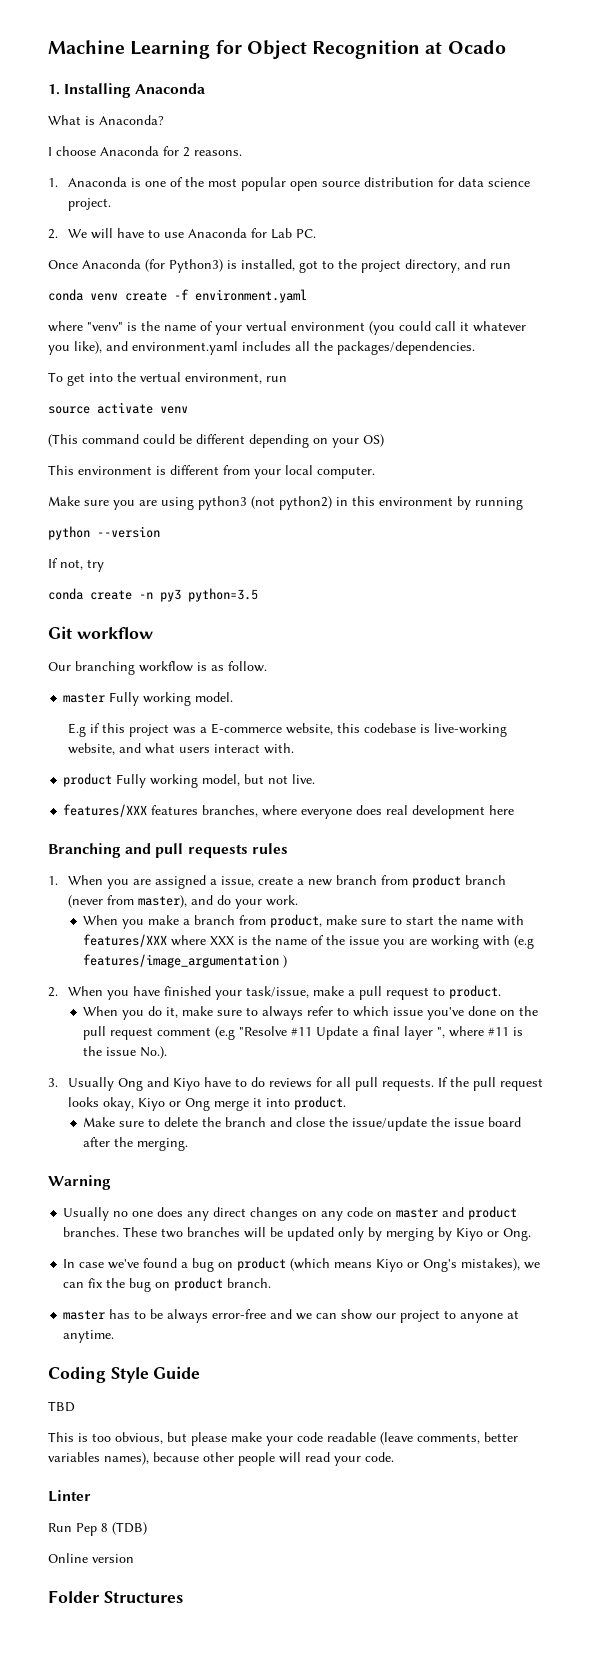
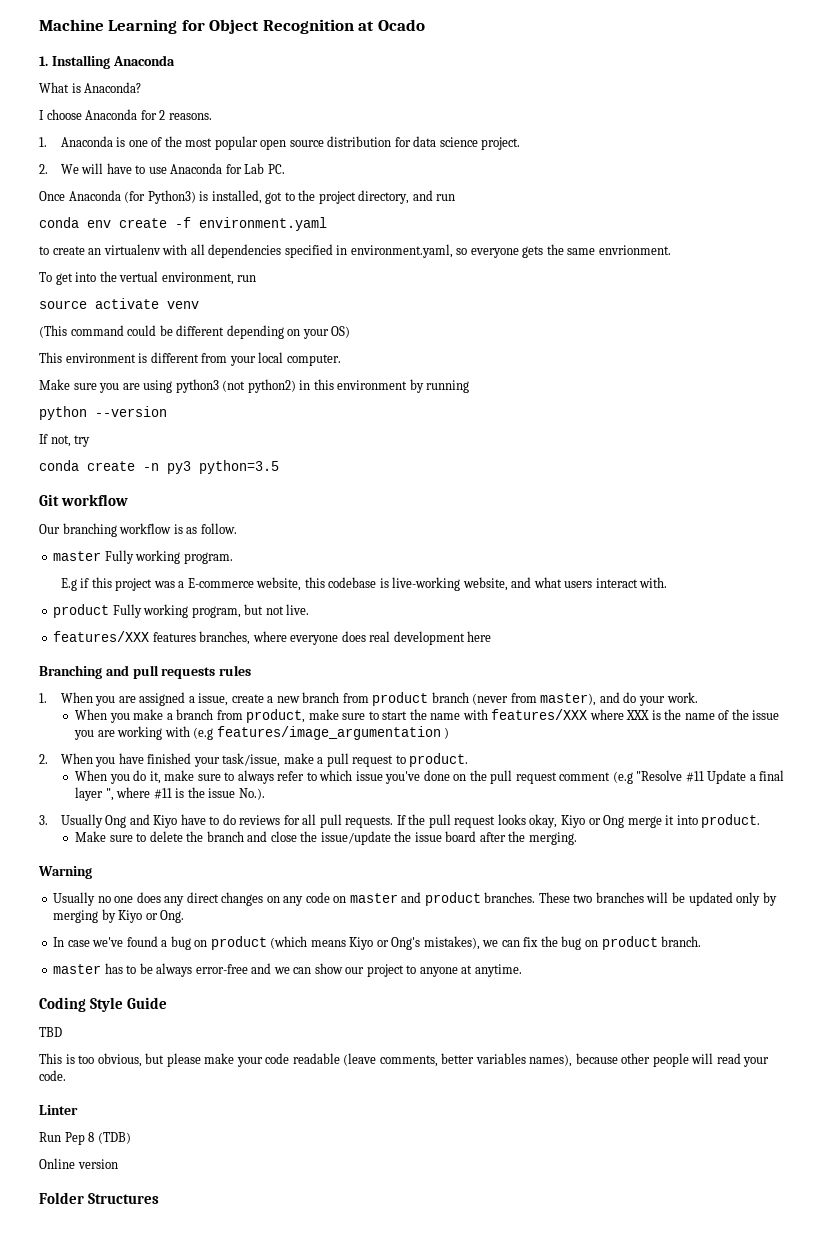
[90,293,118,301] venv -> [87,220,111,228] env
[48,321,526,335] [48,341,475,355] where "venv" is the name of your vertual environment (you could call it whatever you like), and environment.yaml includes all the packages/dependencies. -> [39,244,671,258] to create an virtualenv with all dependencies specified in environment.yaml, so everyone gets the same envrionment.
[195,692,234,702] model. -> [183,552,233,564] program.
[202,774,241,786] model, -> [191,606,241,618] program,

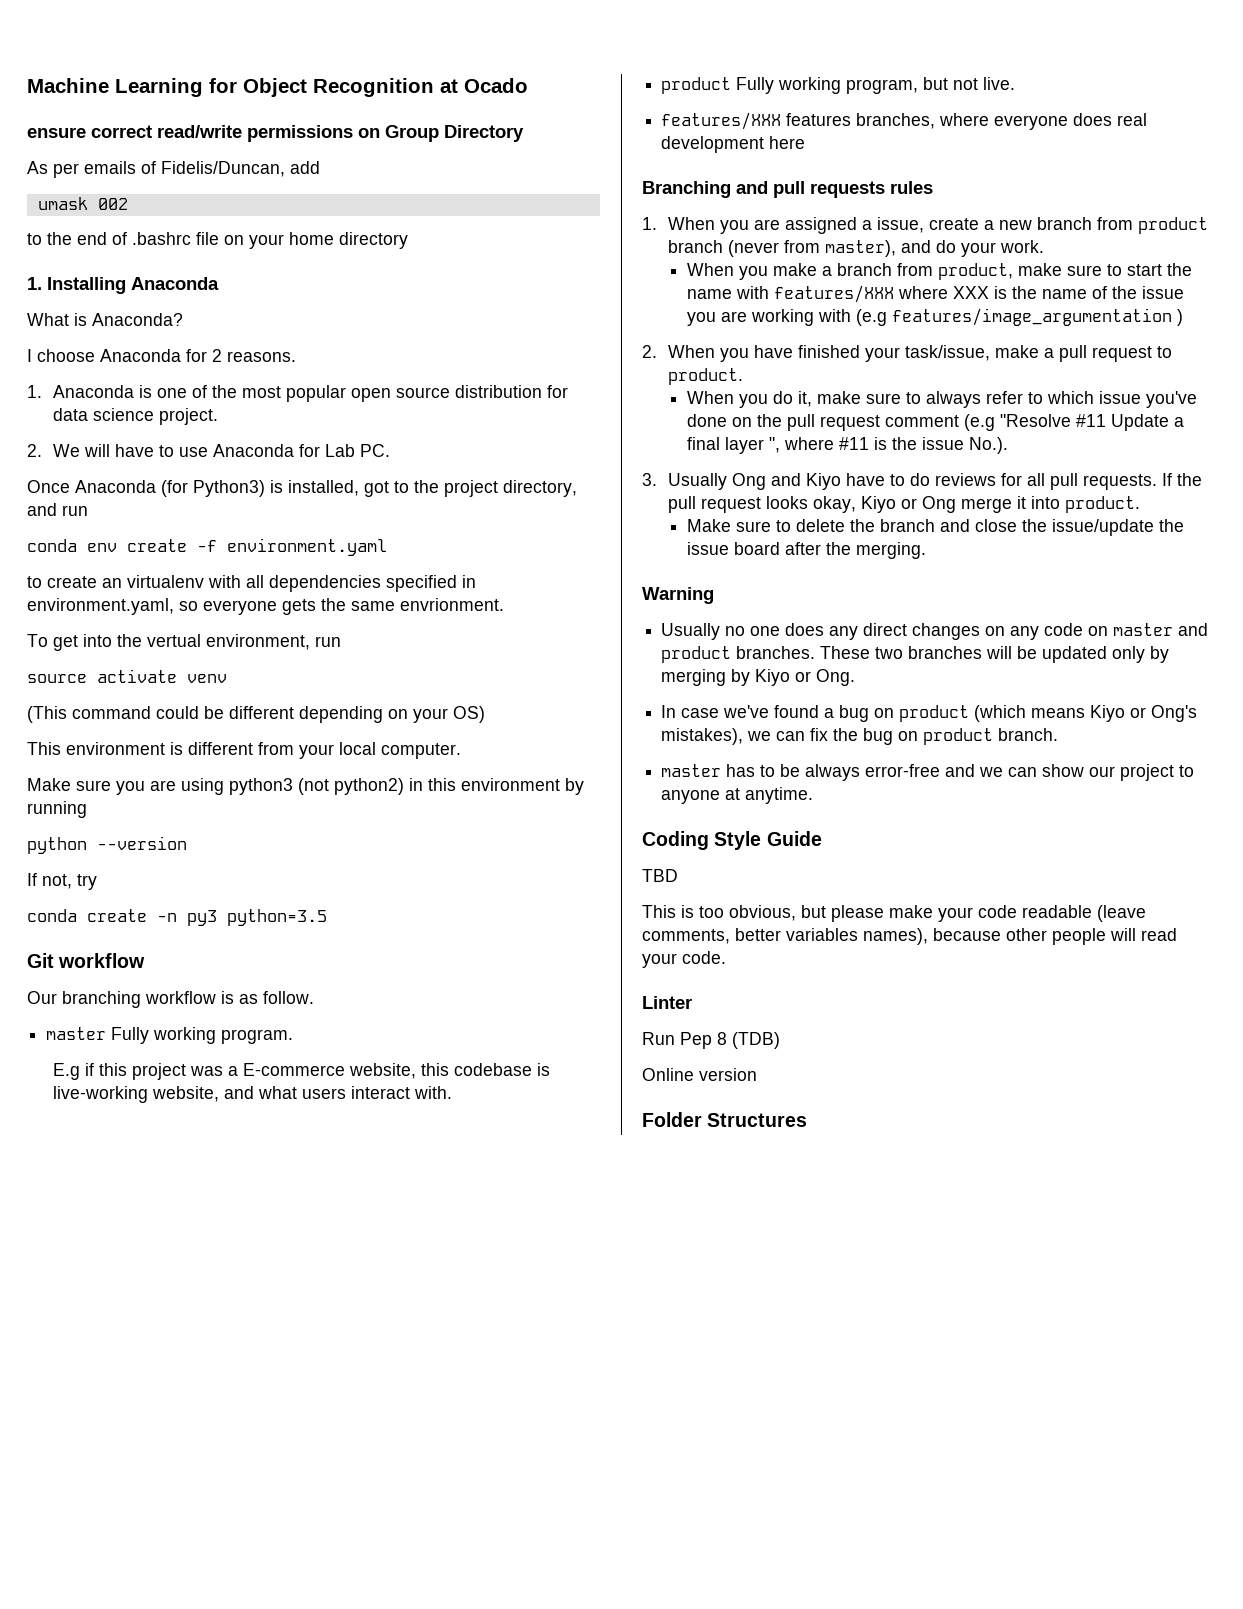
(425, 25) none -> [27,125,524,142] [27,161,320,178] [37,197,128,210] [27,232,408,249] // ensure correct read/write permissions on Group Directory // As per emails of Fidelis/Duncan, add // umask 002 // to the end of .bashrc file on your home directory

